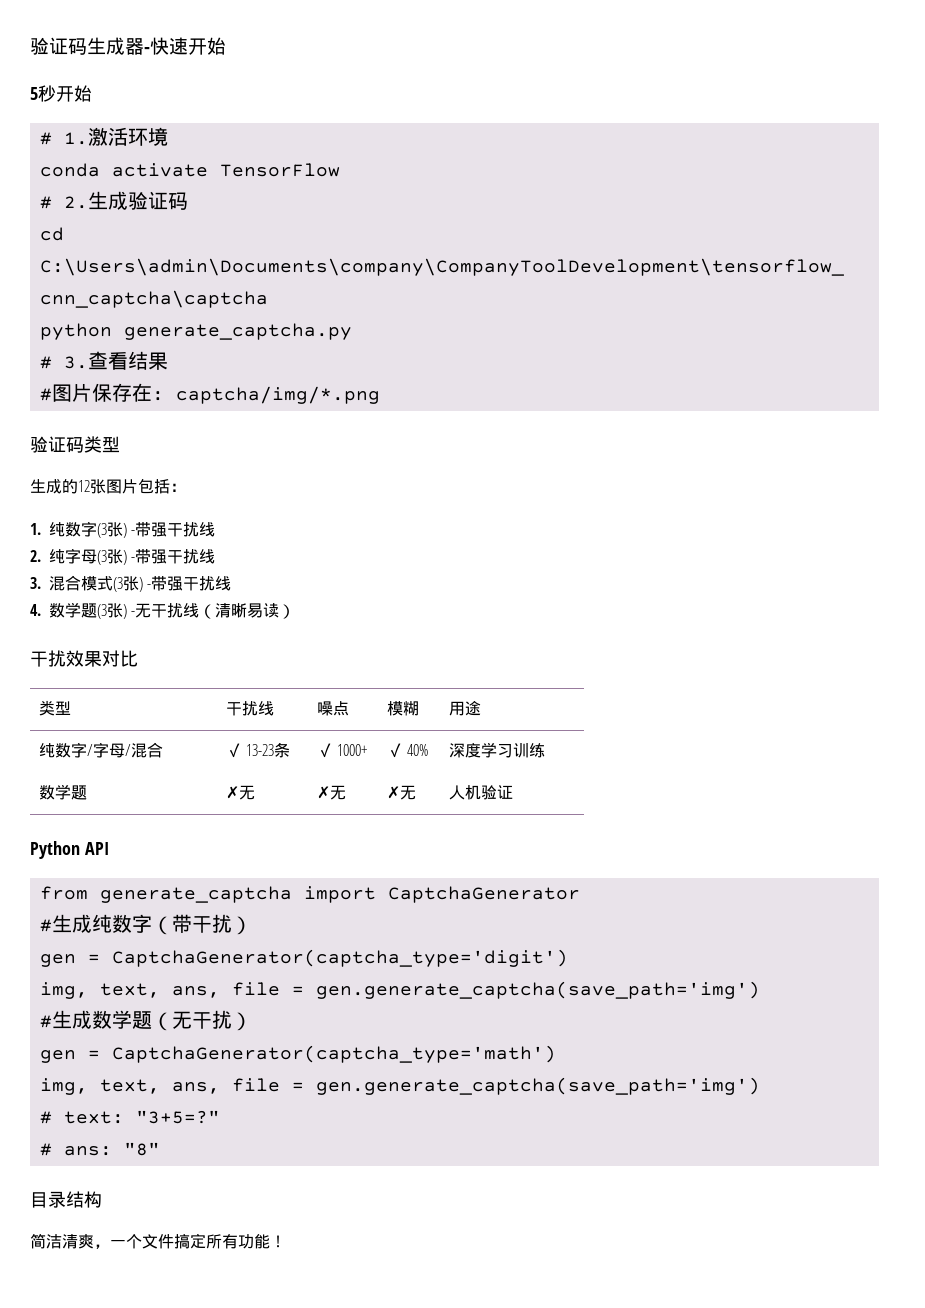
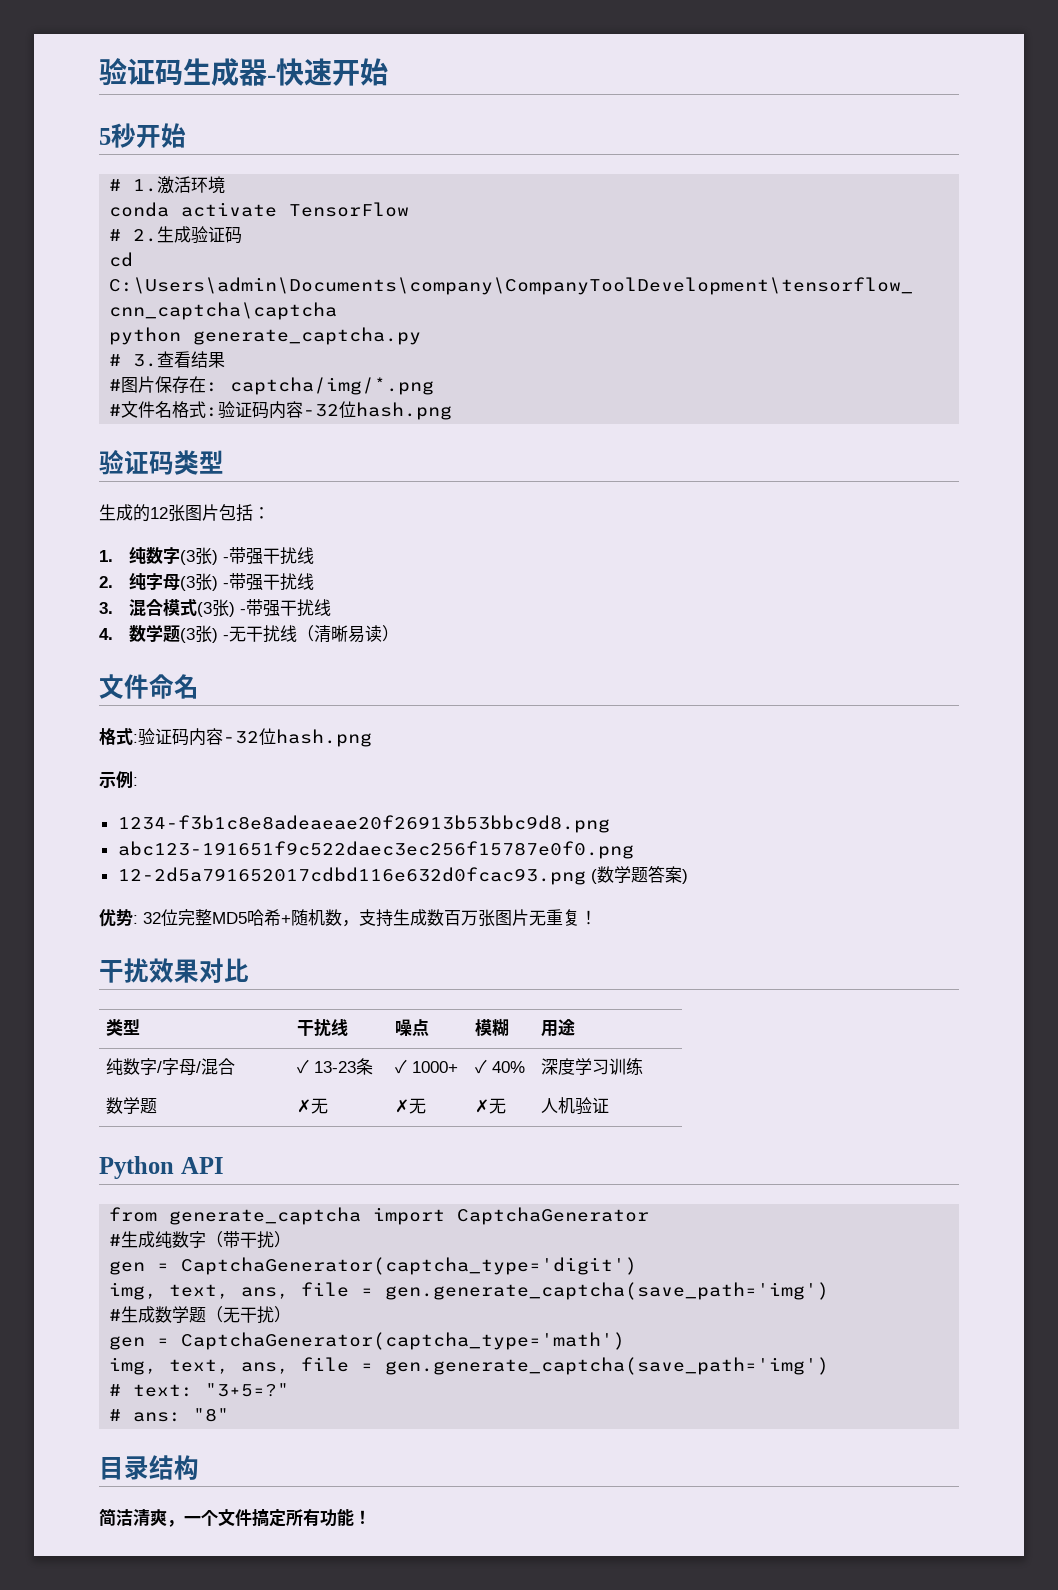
(380, 395) none -> [109,401,453,420] // #文件名格式:验证码内容-32位hash.png
(296, 611) none -> [99,674,199,699] [99,728,372,747] [99,771,138,788] [117,815,610,833] [117,841,634,859] [117,865,688,885] [99,909,597,927] // 文件命名 // 格式:验证码内容-32位hash.png // 示例: // 1234-f3b1c8e8adeaeae20f26913b53bbc9d8.png // abc123-191651f9c522daec3ec256f15787e0f0.png // 12-2d5a791652017cdbd116e632d0fcac93.png (数学题答案) // 优势: 32位完整MD5哈希+随机数，支持生成数百万张图片无重复！

